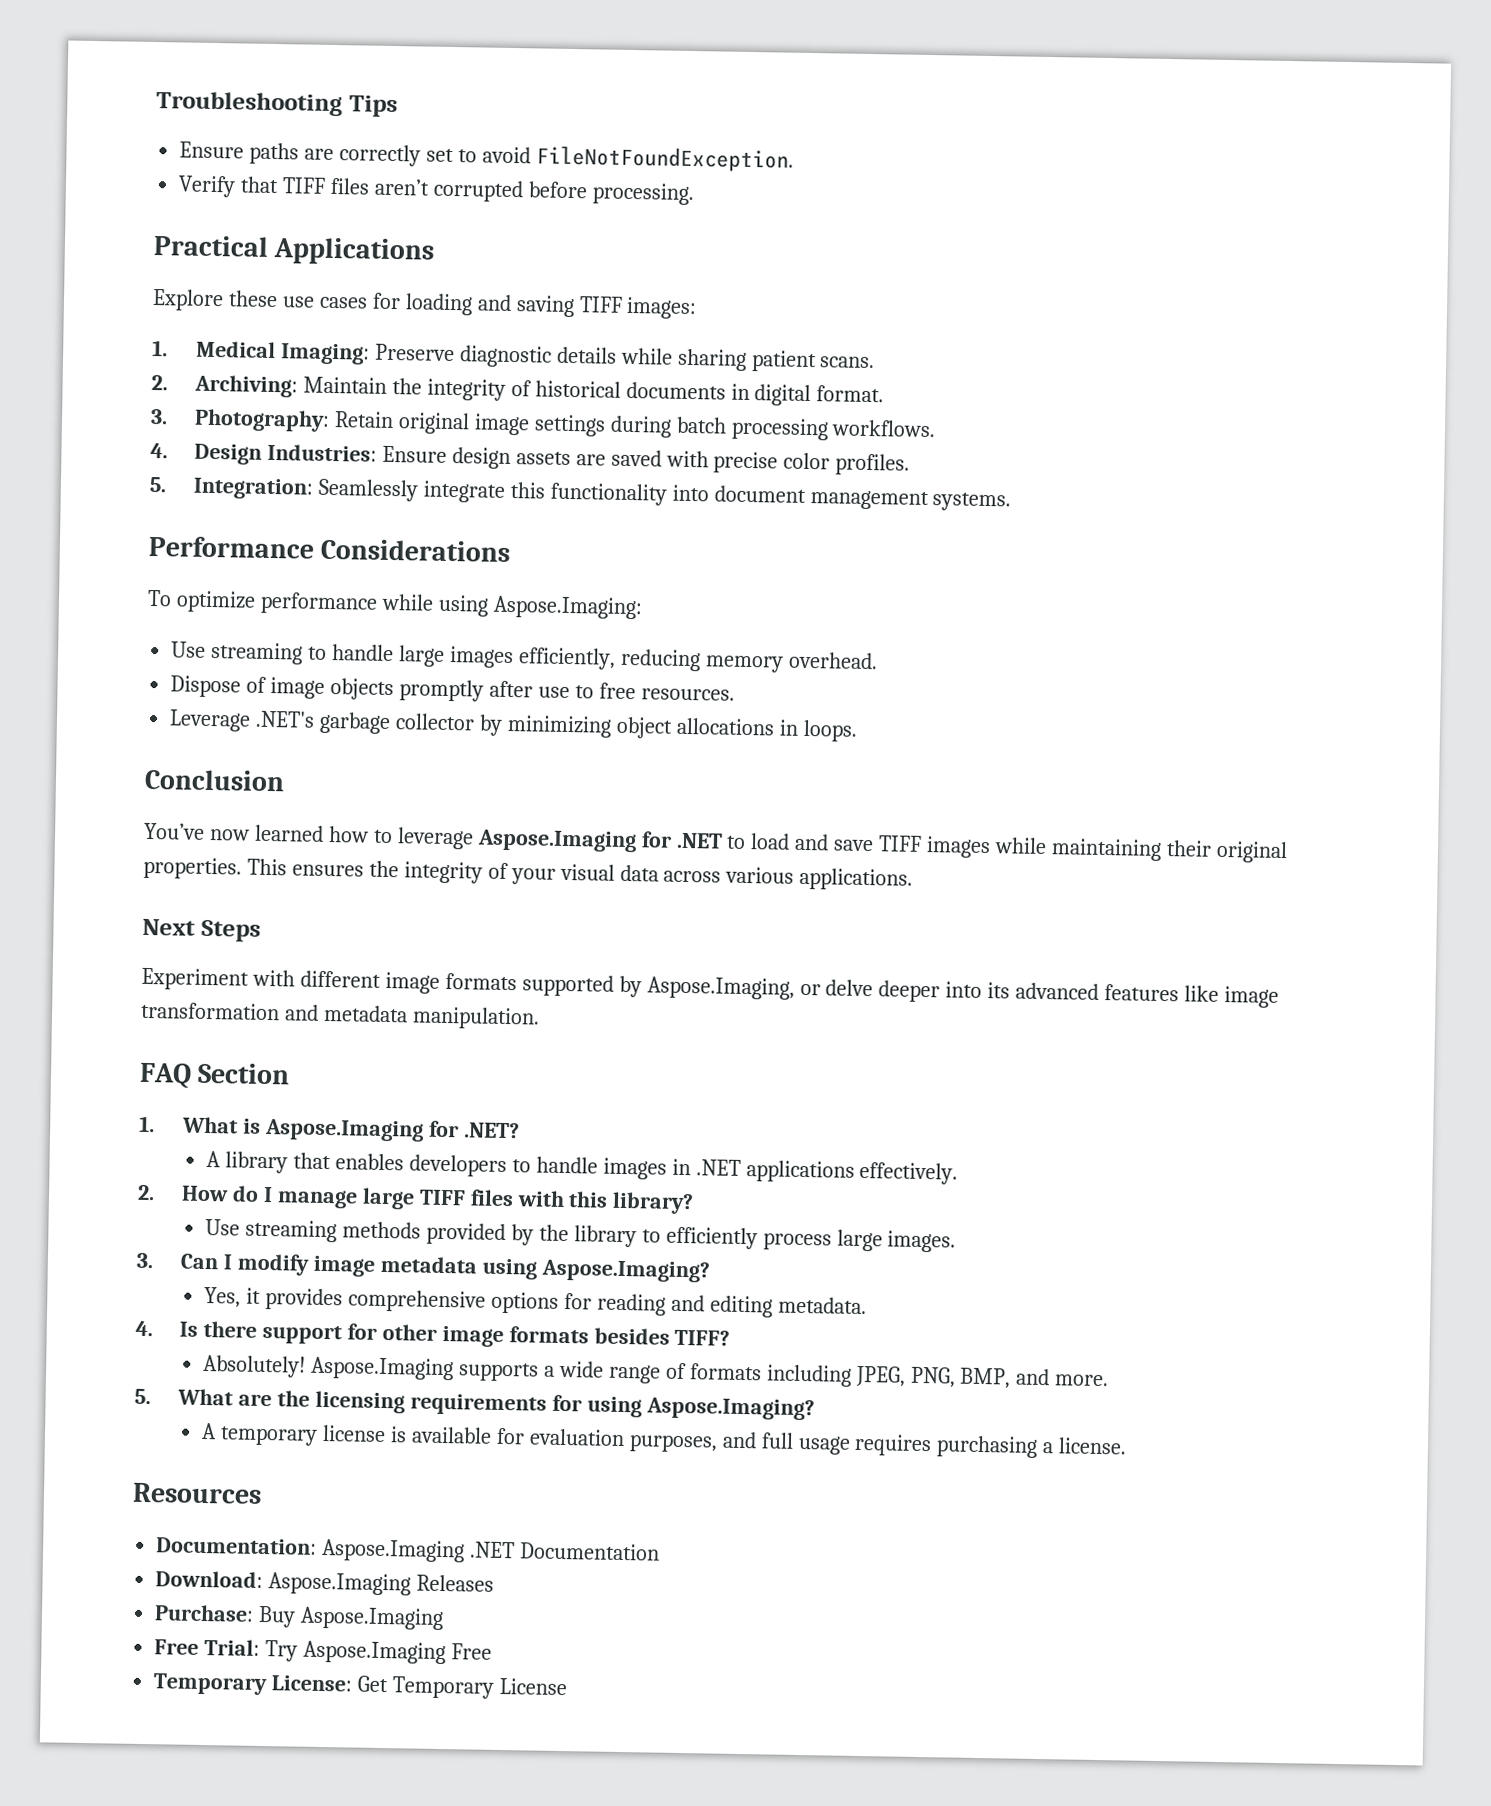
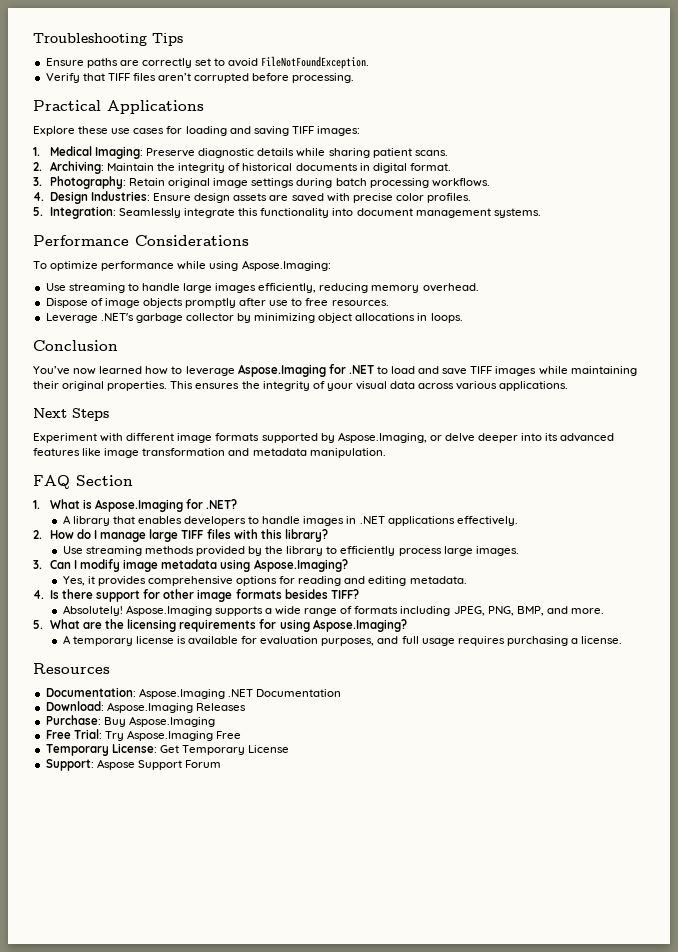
(567, 1686) none -> [45,759,221,771] // Support: Aspose Support Forum

